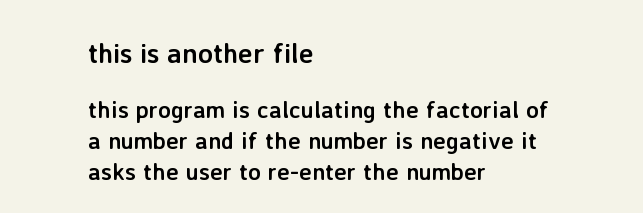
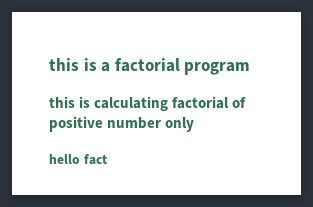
[88,43,314,63] [88,101,225,123] this is another file // this program -> [49,58,251,75] [49,96,75,108] this is a factorial program // this
[383,101,419,118] the -> (169, 103) none
[88,132,537,154] [88,163,486,180] a number and if the number is negative it asks the user to re-enter the number -> [49,116,195,132] [49,154,107,165] positive number only // hello fact

